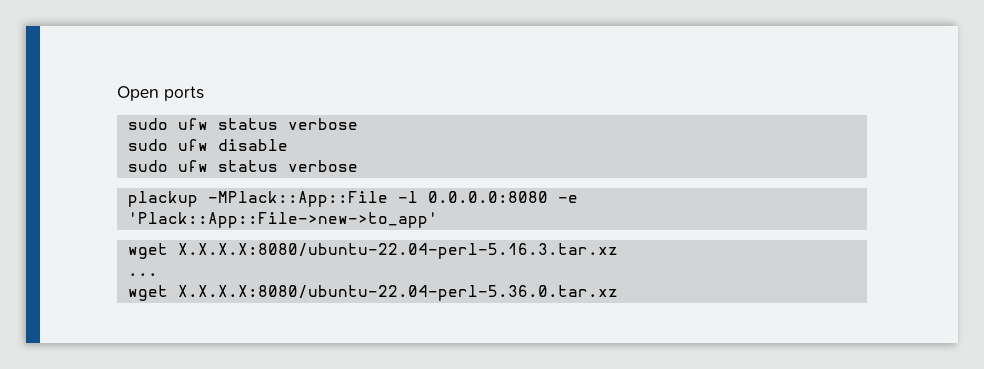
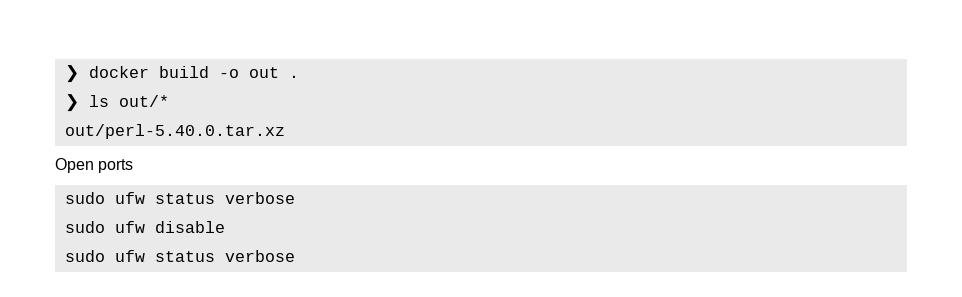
(117, 93) none -> [64,65,299,83] [64,94,169,112] [64,124,285,139] ❯ docker build -o out . // ❯ ls out/* // out/perl-5.40.0.tar.xz //
[127,191,578,207] [127,212,438,228] [127,243,618,259] [127,273,158,276] [127,285,618,301] // plackup -MPlack::App::File -l 0.0.0.0:8080 -e 'Plack::App::File->new->to_app' // wget X.X.X.X:8080/ubuntu-22.04-perl-5.16.3.tar.xz // ... // wget X.X.X.X:8080/ubuntu-22.04-perl-5.36.0.tar.xz -> (295, 256) none

